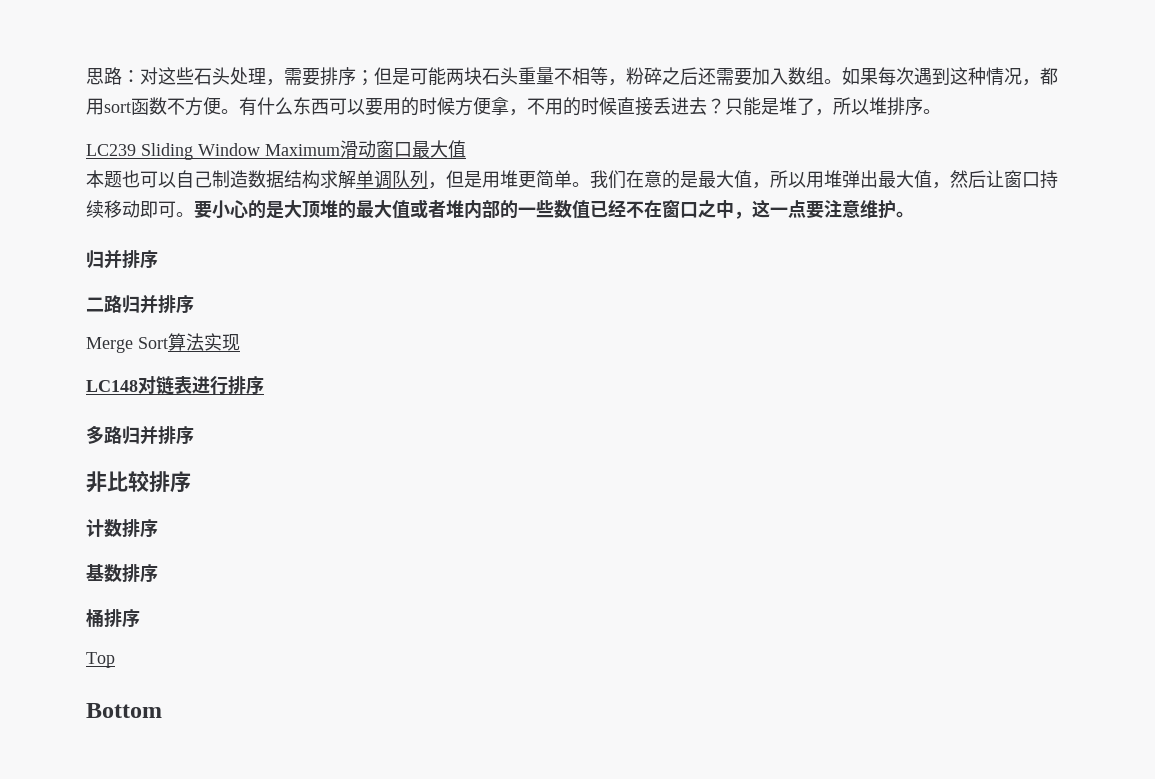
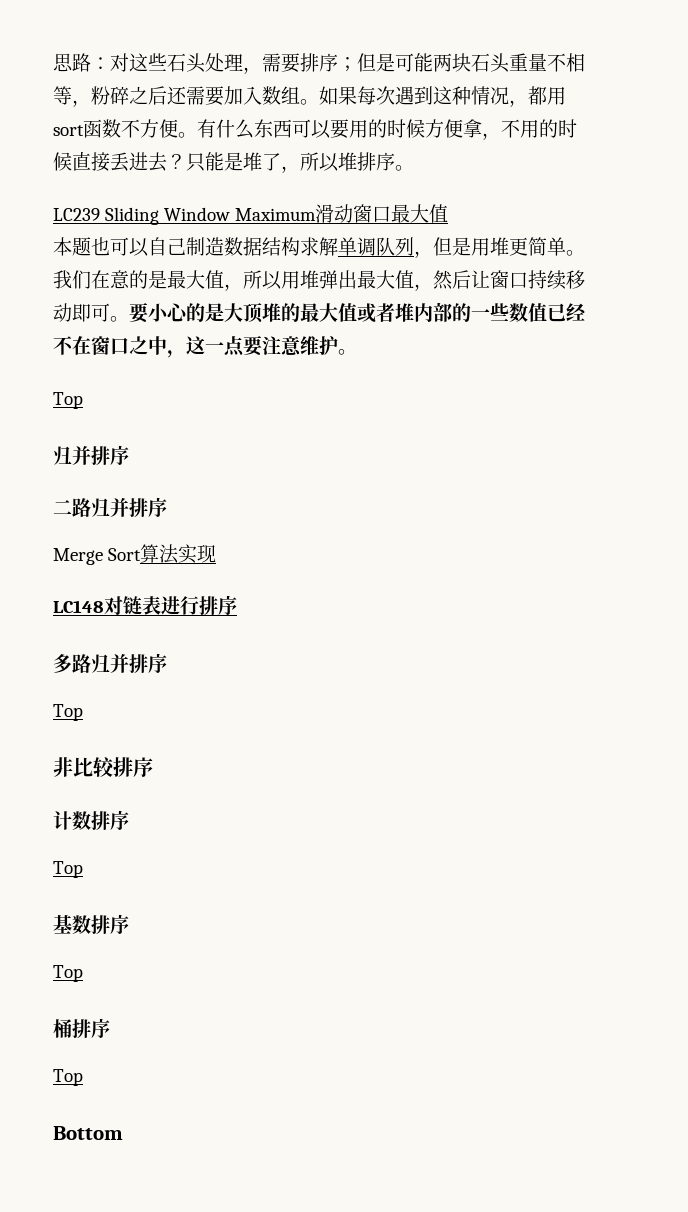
(914, 214) none -> [53,392,83,409] // Top
(194, 435) none -> [53,704,83,721] // Top
(158, 528) none -> [53,861,83,878] // Top
(158, 573) none -> [53,965,83,982] // Top

